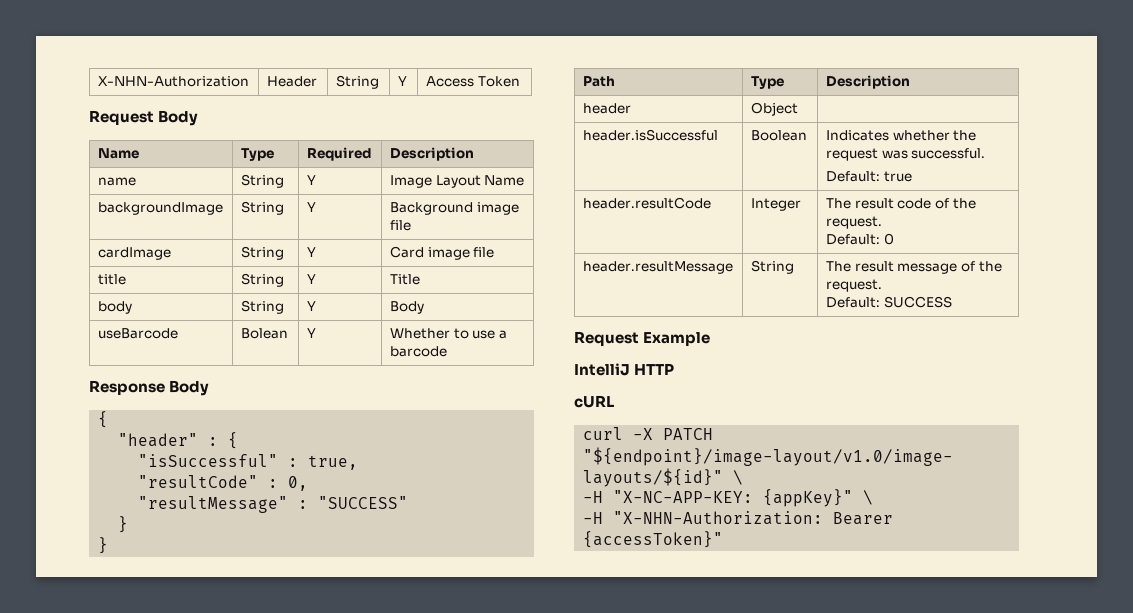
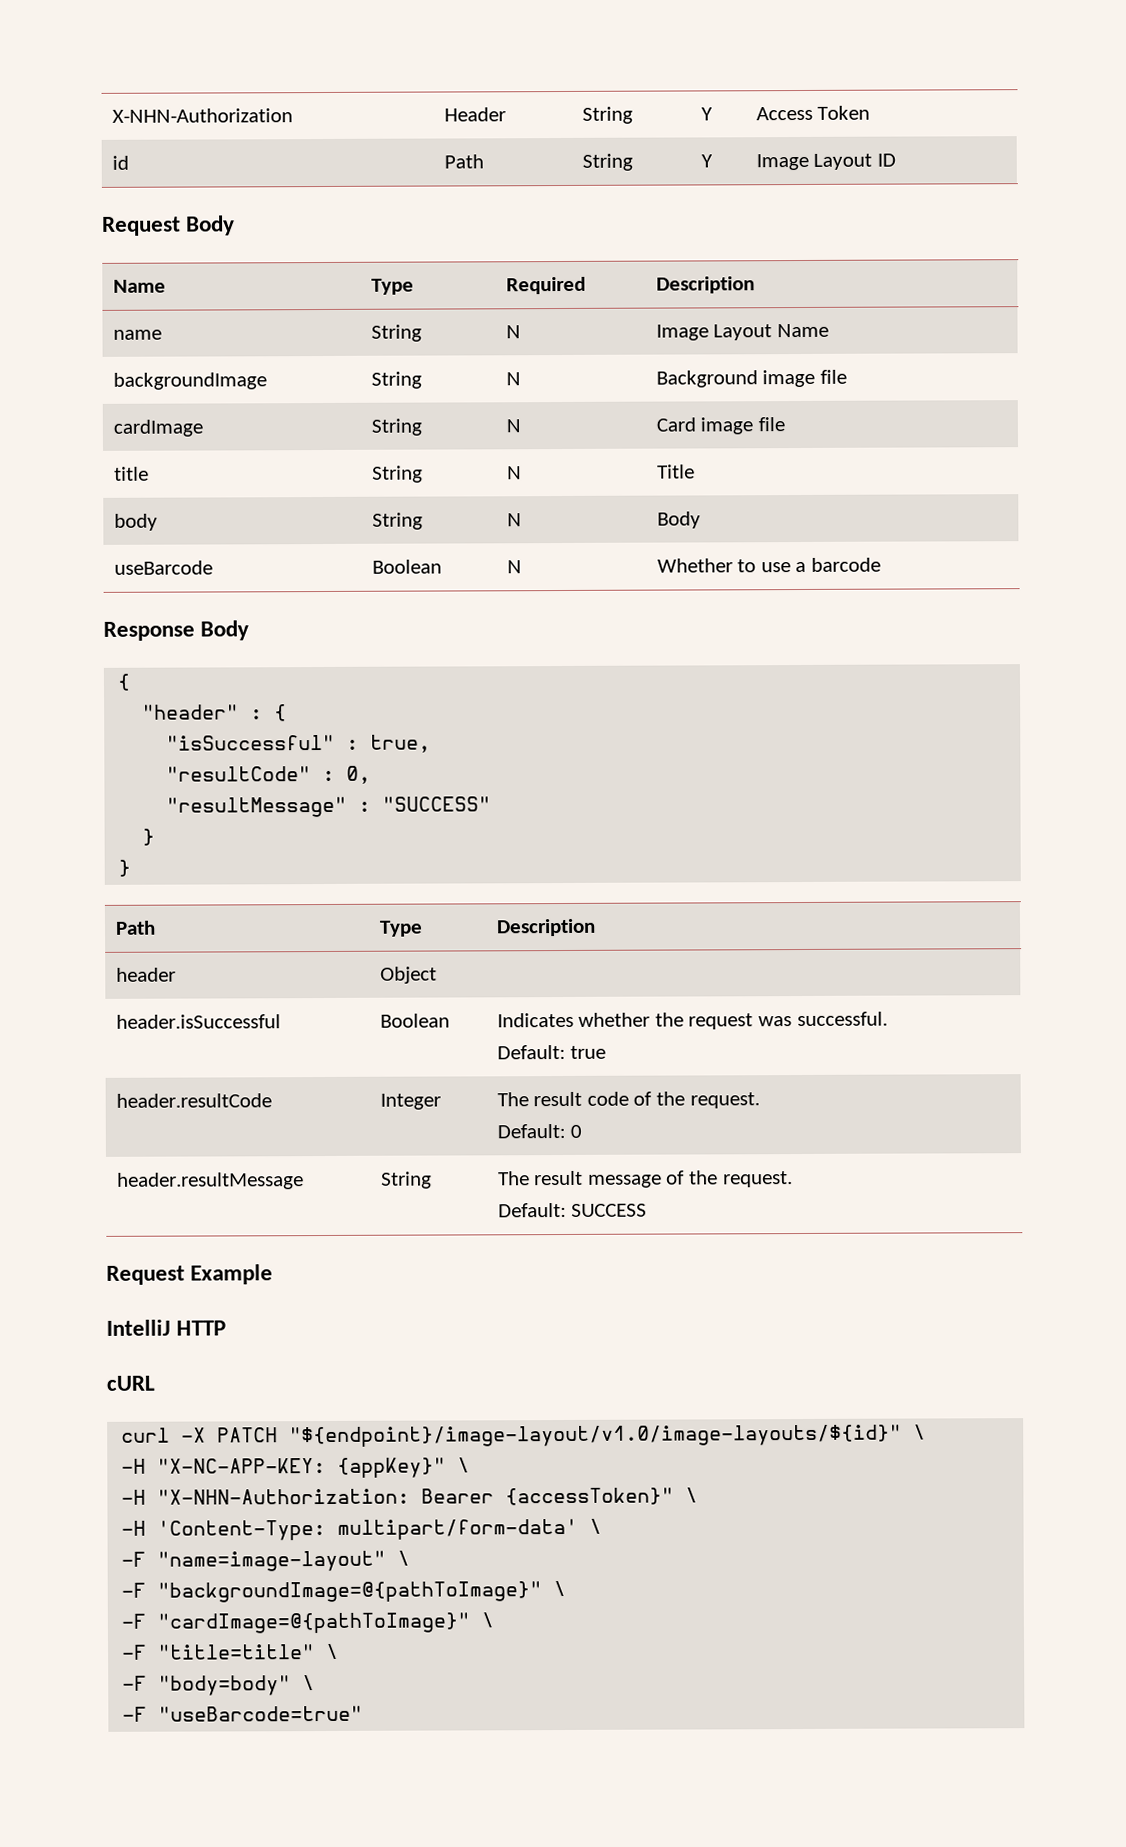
(520, 81) none -> [111,155,129,170] [443,154,484,169] [581,153,633,171] [700,154,713,168] [755,153,896,171] // id | Path | String | Y | Image Layout ID
[306,175,316,185] Y -> [505,325,521,339] N
[306,202,316,212] Y -> [505,372,521,386] N
[306,247,316,257] Y -> [505,419,521,433] N
[306,274,316,284] Y -> [506,466,522,480] N
[306,301,316,311] Y -> [506,513,522,527] N
[240,328,288,339] [306,328,316,338] Bolean | Y -> [371,559,442,574] [506,560,522,574] Boolean | N
(723, 539) none -> [684,1487,698,1503] [120,1518,602,1541] [120,1550,410,1572] [120,1580,566,1603] [120,1612,494,1634] [121,1643,339,1660] [121,1675,315,1696] [121,1705,363,1722] \ // -H 'Content-Type: multipart/form-data' \ // -F "name=image-layout" \ // -F "backgroundImage=@{pathToImage}" \ // -F "cardImage=@{pathToImage}" \ // -F "title=title" \ // -F "body=body" \ // -F "useBarcode=true"

